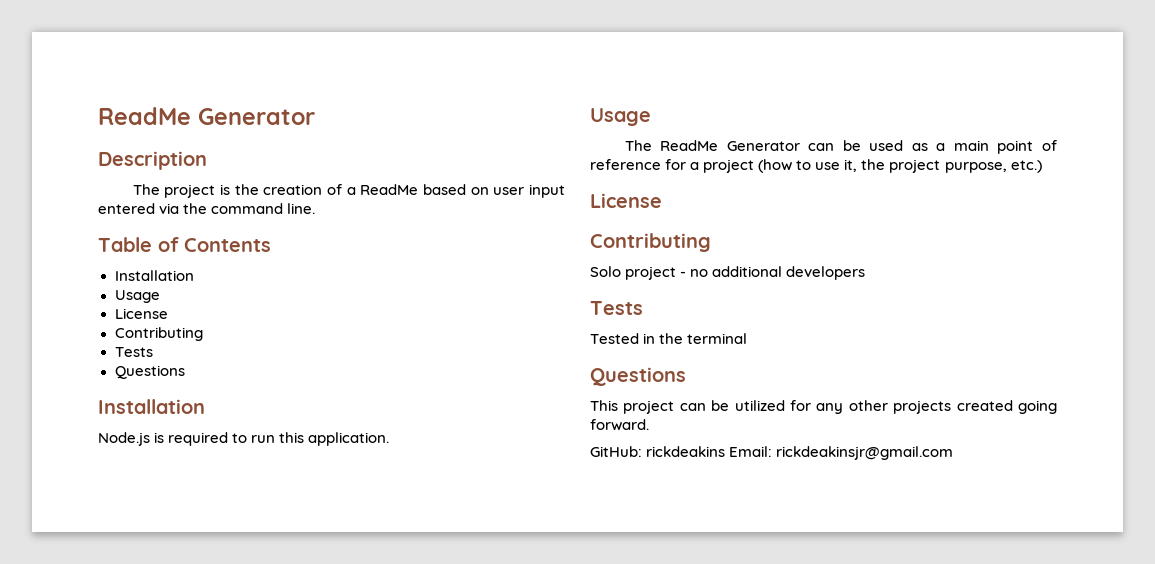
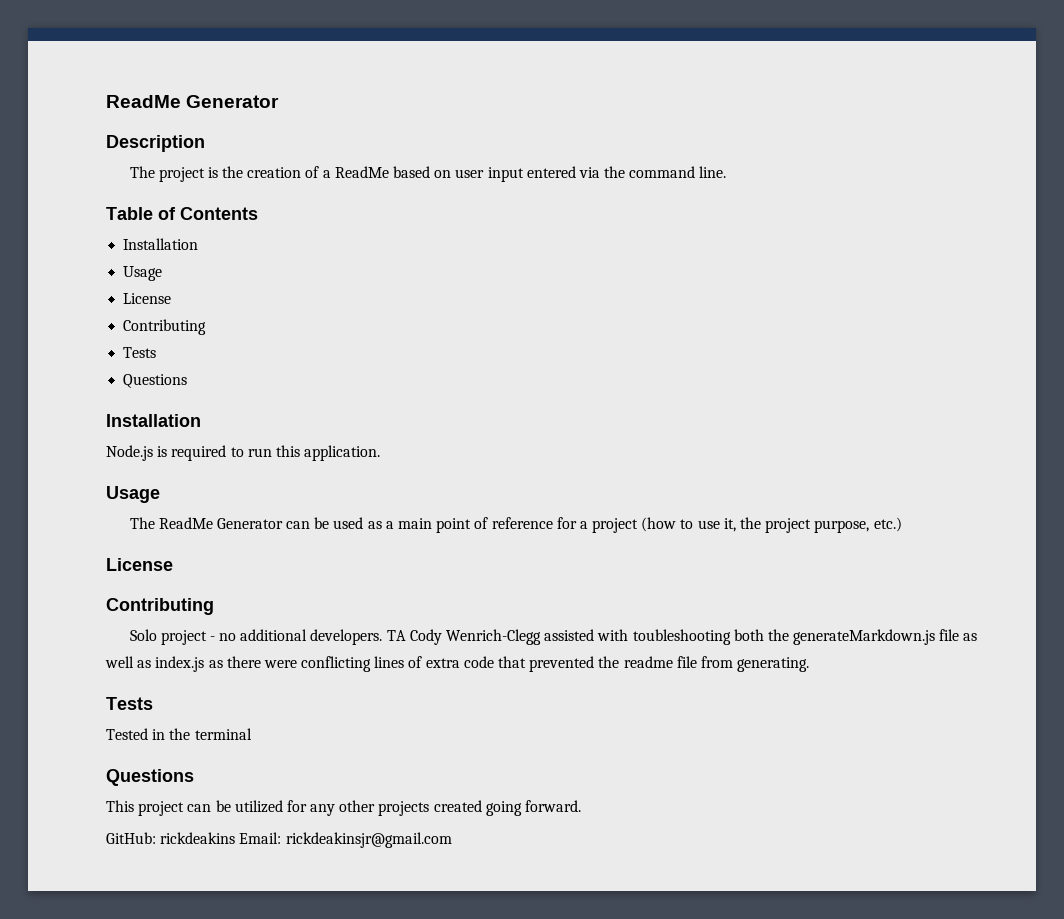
[786,266,866,280] developers -> [310,629,978,645] [105,656,810,672] developers. TA Cody Wenrich-Clegg assisted with toubleshooting both the generateMarkdown.js file as well as index.js as there were conflicting lines of extra code that prevented the readme file from generating.

